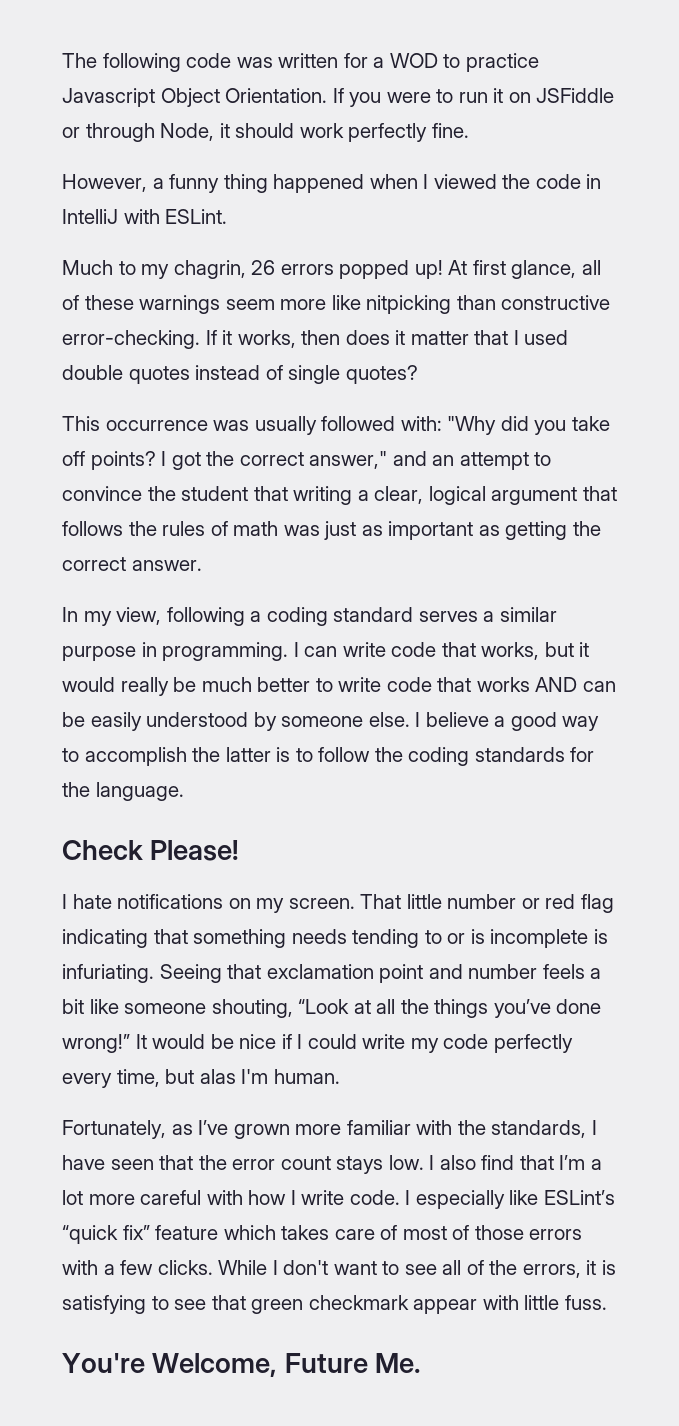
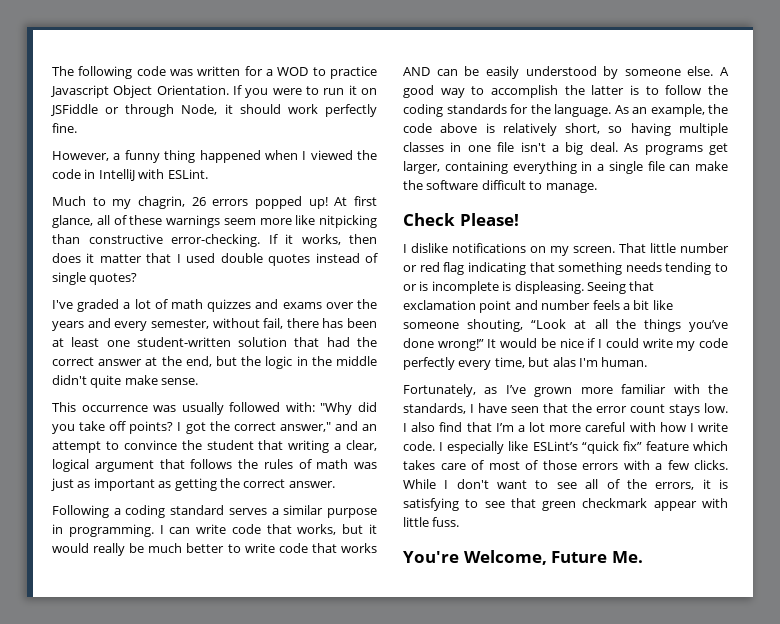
(418, 374) none -> [52,299,377,312] [52,318,377,331] [52,337,377,347] [52,356,377,369] [52,375,199,388] // I've graded a lot of math quizzes and exams over the years and every semester, without fail, there has been at least one student-written solution that had the correct answer at the end, but the logic in the middle didn't quite make sense.
[62,607,245,626] In my view, following -> [52,505,109,518] Following
[415,712,506,727] I believe a -> [720,67,729,76] A
(184, 791) none -> [614,104,728,117] [403,123,728,136] [403,142,728,155] [403,161,728,174] [403,180,597,193] As an example, the code above is relatively short, so having multiple classes in one file isn't a big deal. As programs get larger, containing everything in a single file can make the software difficult to manage.
[72,894,112,909] hate -> [411,243,448,253] dislike
[62,964,154,983] infuriating. -> [514,281,584,294] displeasing.

